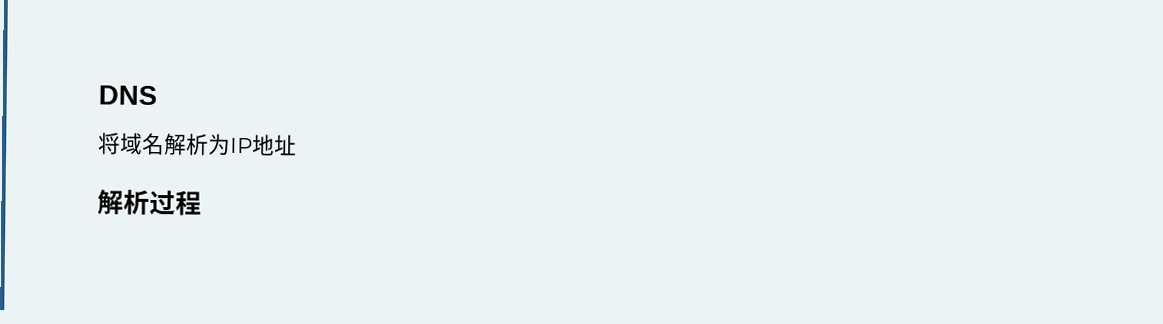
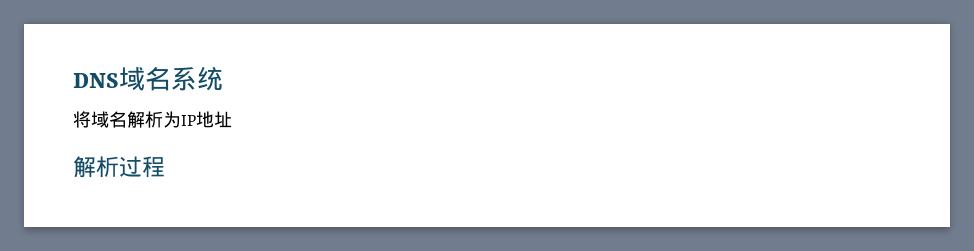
(157, 95) none -> [119,66,223,91] 域名系统

